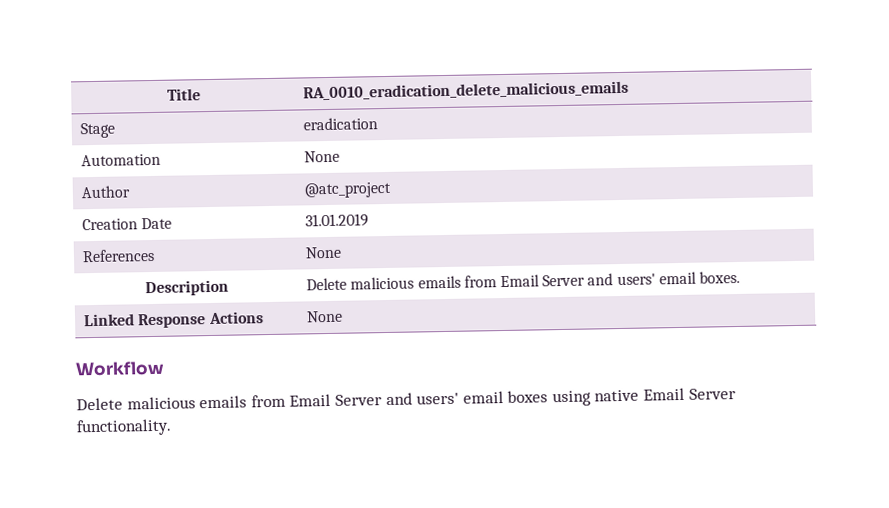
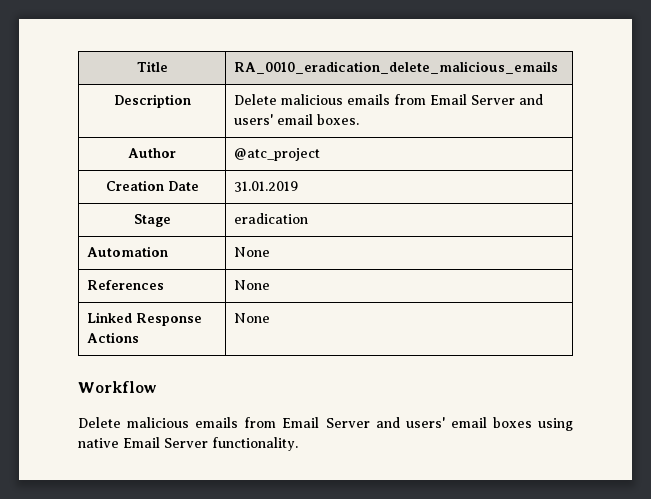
[80,122,116,139] [303,117,379,131] [81,153,162,167] [304,150,341,163] [81,185,131,199] [304,181,393,199] [82,217,173,231] [305,213,370,228] [82,248,156,263] [305,246,343,259] // Stage | eradication // Automation | None // Author | @atc_project // Creation Date | 31.01.2019 // References | None -> (558, 67) none
(740, 277) none -> [128,148,176,158] [233,148,320,161] [105,180,199,191] [233,181,298,192] [133,214,171,227] [233,213,308,224] [86,246,168,257] [233,247,270,257] [86,280,164,290] [233,280,270,290] // Author | @atc_project // Creation Date | 31.01.2019 // Stage | eradication // Automation | None // References | None

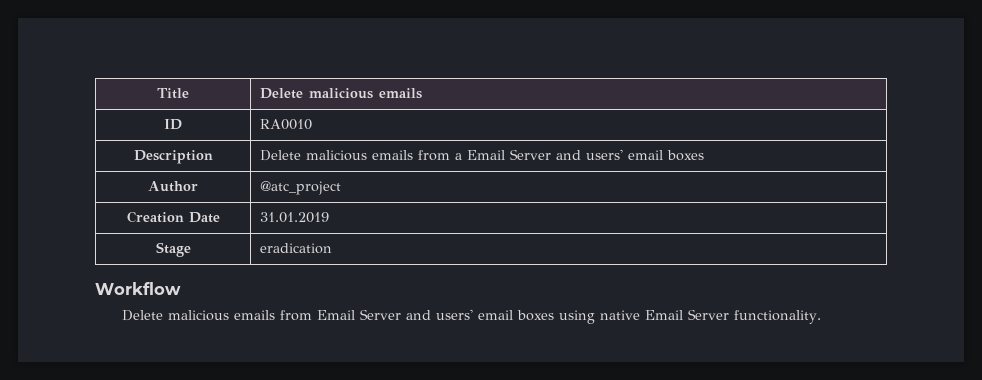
[233,61,558,74] RA_0010_eradication_delete_malicious_emails -> [260,88,423,99] [164,119,182,130] [260,119,313,130] Delete malicious emails // ID | RA0010
[429,94,543,105] [233,114,359,125] Email Server and users' email boxes. -> [455,149,705,161] a Email Server and users' email boxes
[86,246,168,257] [233,247,270,257] [86,280,164,290] [233,280,270,290] [86,312,202,326] [86,332,139,343] [233,313,270,323] // Automation | None // References | None // Linked Response Actions | None -> (333, 248) none

